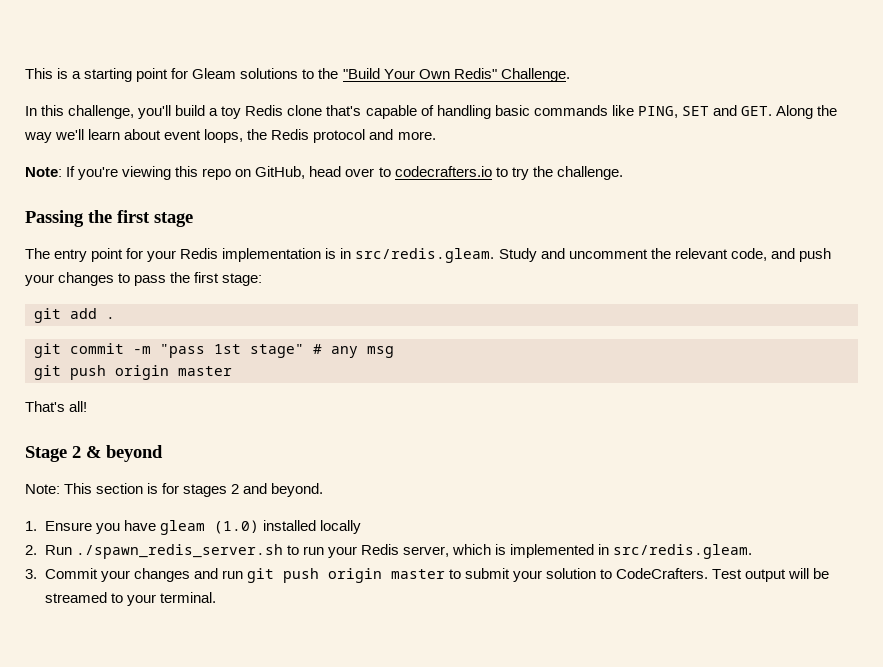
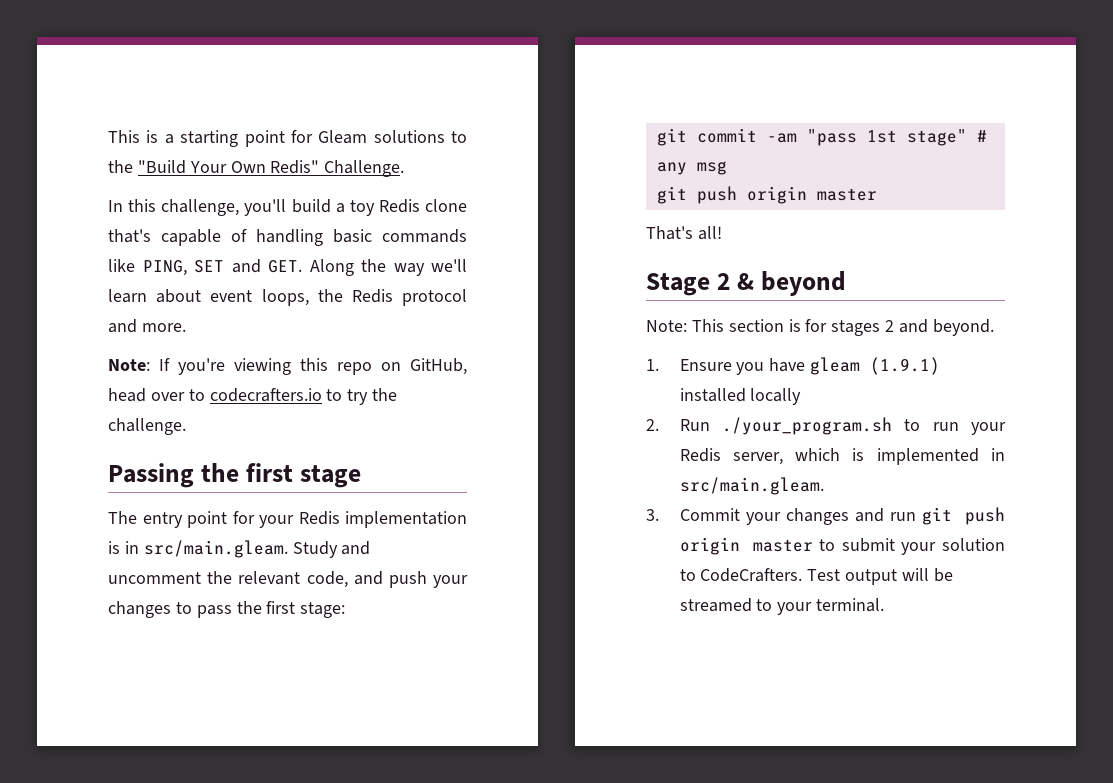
[355,248,495,263] src/redis.gleam. -> [143,540,288,558] src/main.gleam.
[34,308,115,323] // git add . -> (346, 610) none
[133,346,151,354] -m -> [766,133,797,143] -am
[213,520,259,534] (1.0) -> [870,357,941,375] (1.9.1)
[75,544,283,559] ./spawn_redis_server.sh -> [721,417,892,435] ./your_program.sh
[613,544,753,559] src/redis.gleam. -> [679,477,824,495] src/main.gleam.

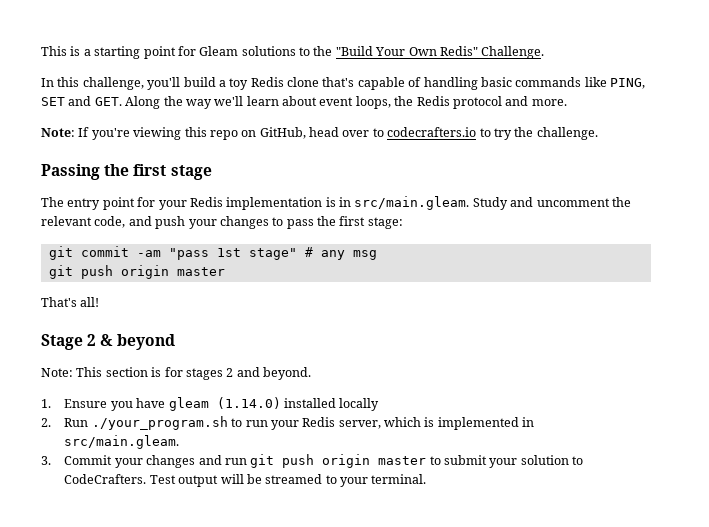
[870,357,941,375] (1.9.1) -> [216,397,281,409] (1.14.0)

